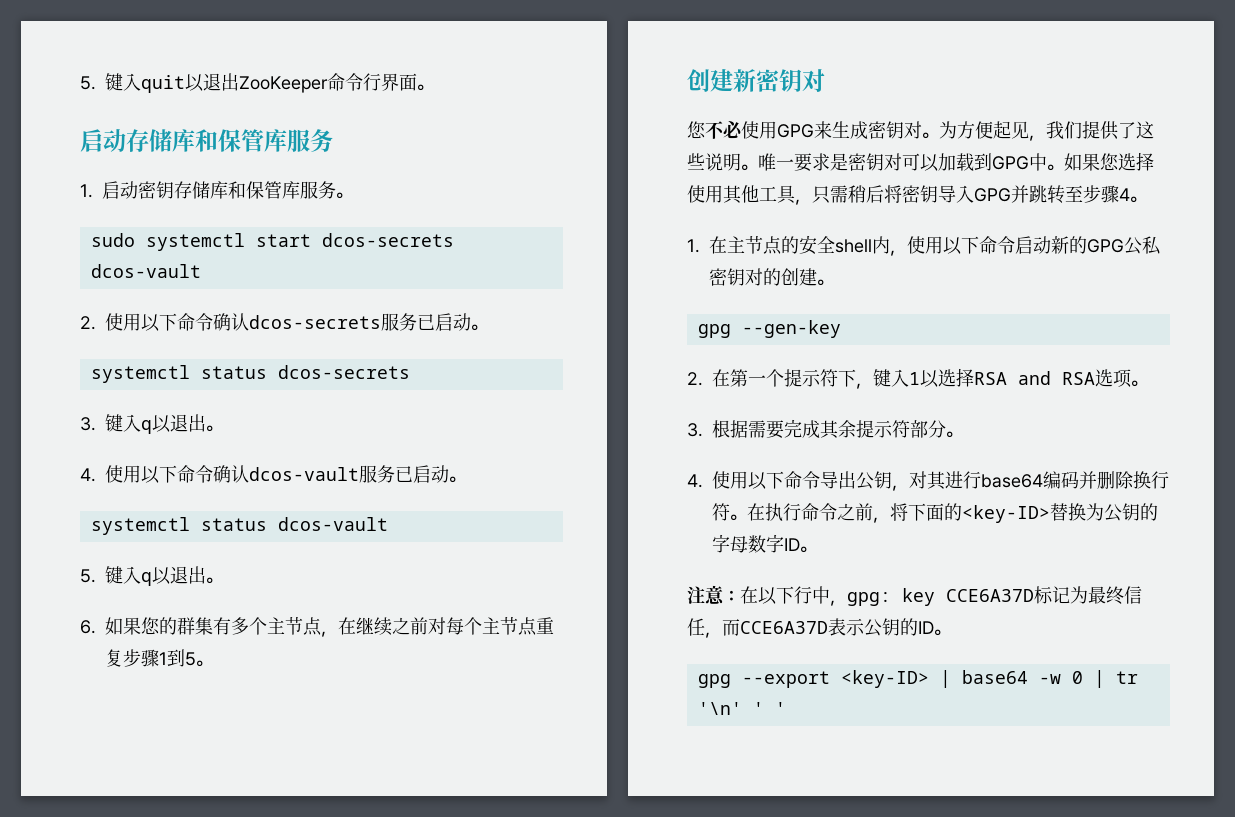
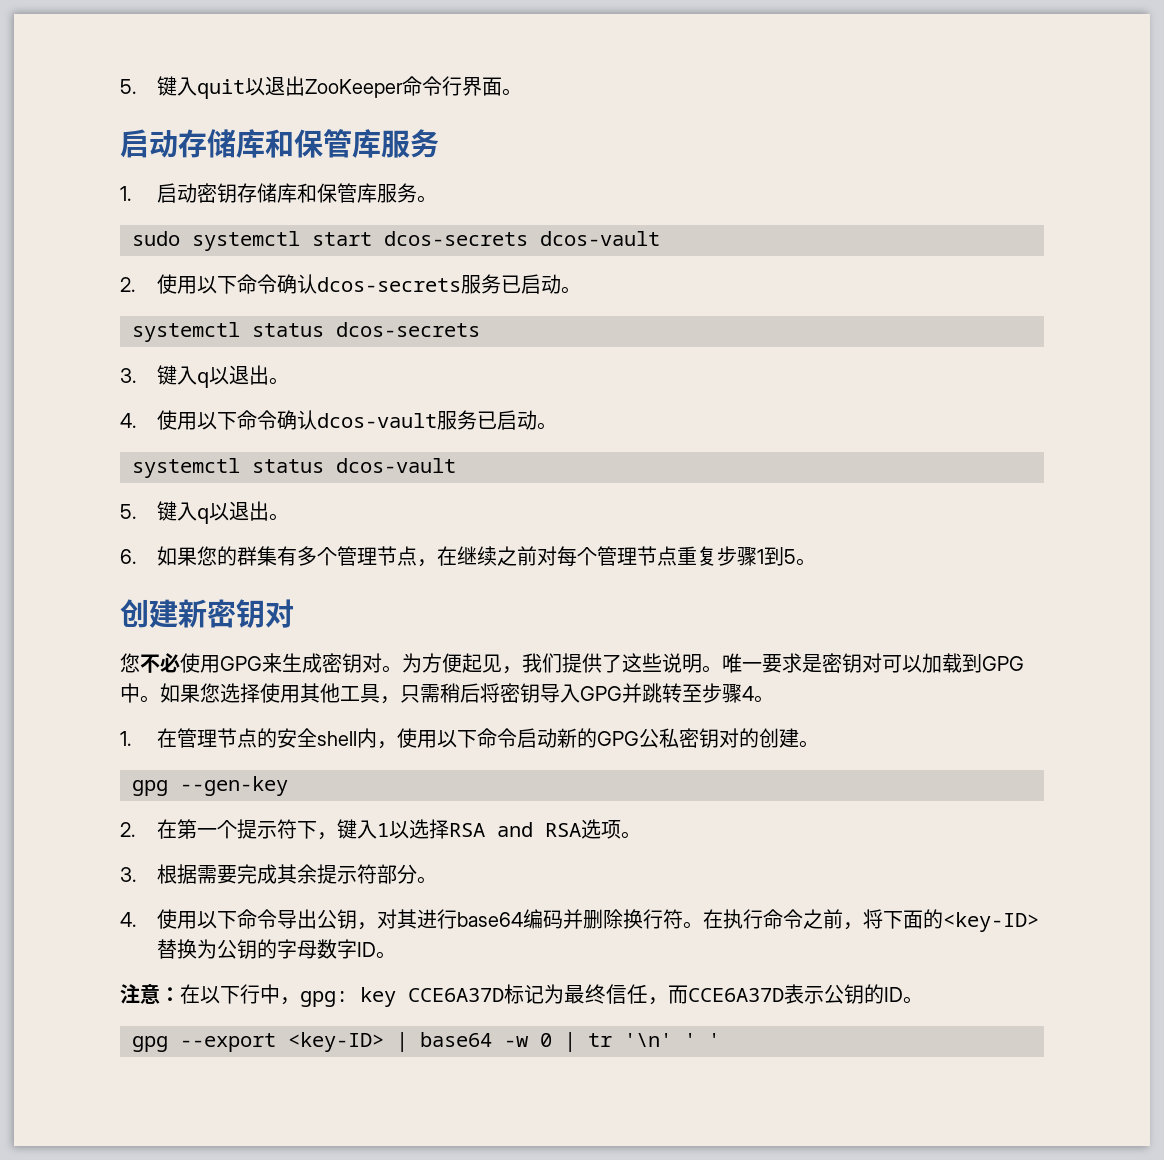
[267,617,285,634] 主 -> [337,546,378,566] 管理
[482,617,500,634] 主 -> [597,546,638,566] 管理
[727,236,745,253] 主 -> [177,728,218,748] 管理

